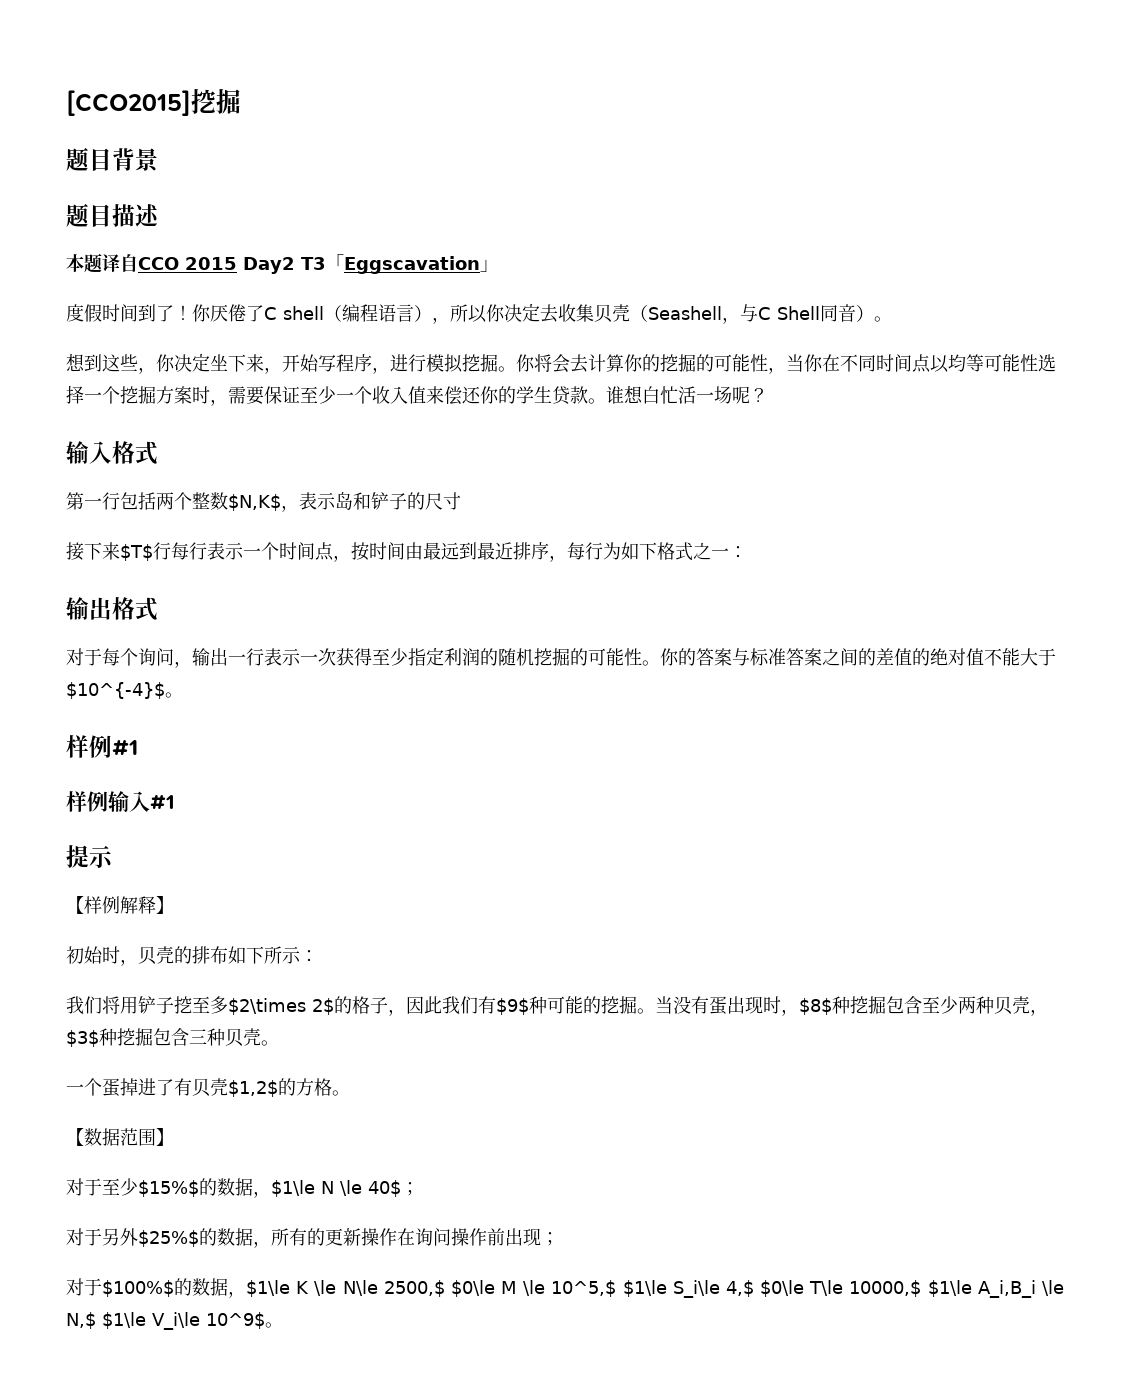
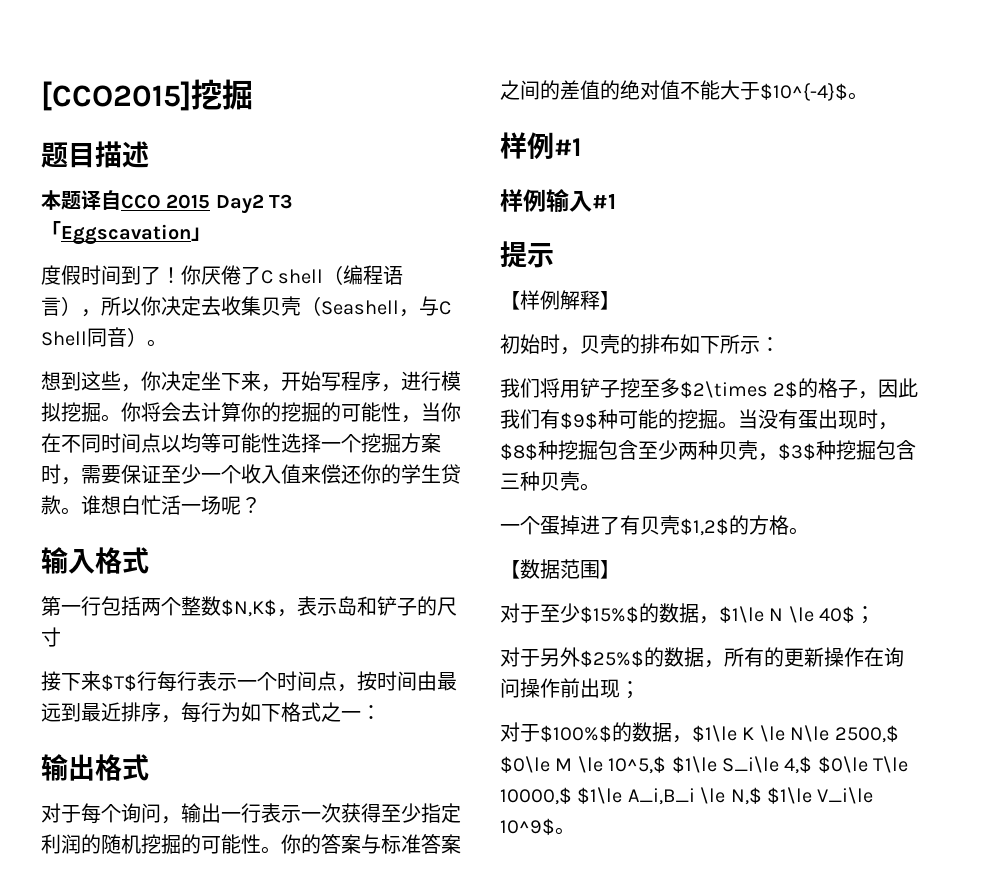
[66,147,158,172] // 题目背景 -> (253, 94) none

